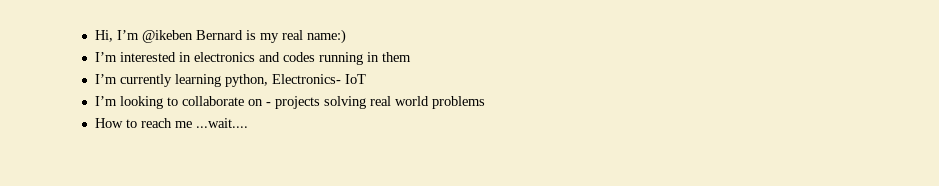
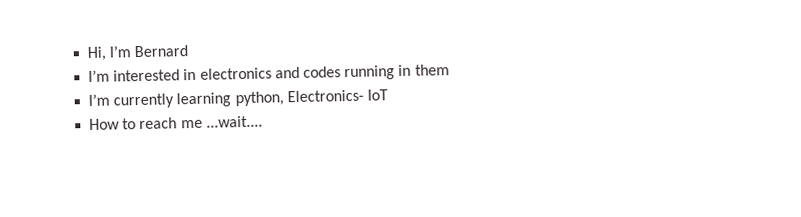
[141,30,193,43] @ikeben -> (132, 51) none
[245,29,346,44] is my real name:) -> (189, 51) none
[94,96,485,109] // I’m looking to collaborate on - projects solving real world problems -> (388, 95) none

